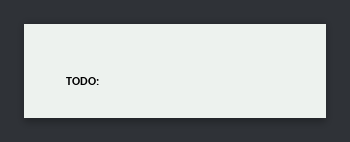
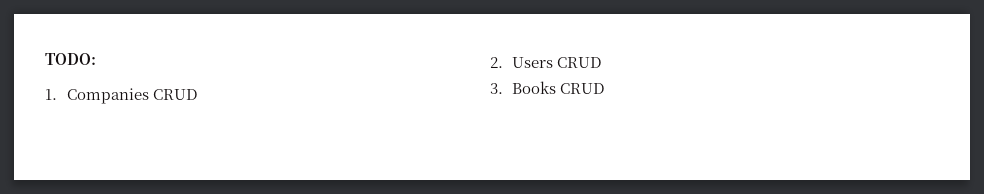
(99, 81) none -> [45,88,198,104] [490,57,602,68] [490,81,605,94] // 1. Companies CRUD // 2. Users CRUD // 3. Books CRUD

